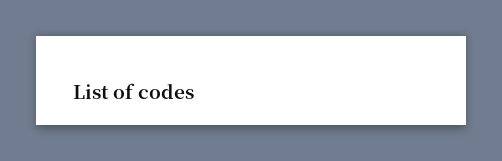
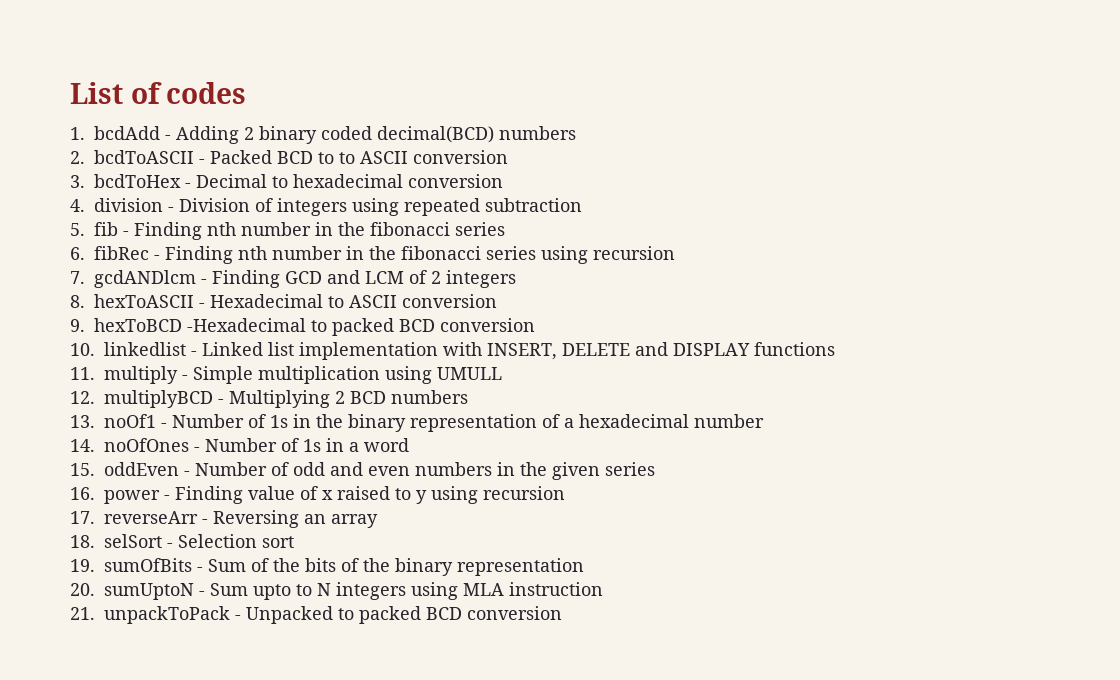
(195, 91) none -> [70,126,576,144] [70,150,508,164] [70,174,503,188] [70,198,582,216] [70,222,505,240] [70,246,675,264] [70,270,516,288] [70,294,497,308] [70,318,535,336] [70,342,835,360] [70,366,502,384] [70,390,468,408] [70,414,764,432] [70,438,409,452] [70,462,655,480] [70,486,565,504] [70,510,378,528] [70,534,294,548] [70,558,584,576] [70,582,603,600] [70,606,562,624] // 1. bcdAdd - Adding 2 binary coded decimal(BCD) numbers // 2. bcdToASCII - Packed BCD to to ASCII conversion // 3. bcdToHex - Decimal to hexadecimal conversion // 4. division - Division of integers using repeated subtraction // 5. fib - Finding nth number in the fibonacci series // 6. fibRec - Finding nth number in the fibonacci series using recursion // 7. gcdANDlcm - Finding GCD and LCM of 2 integers // 8. hexToASCII - Hexadecimal to ASCII conversion // 9. hexToBCD -Hexadecimal to packed BCD conversion // 10. linkedlist - Linked list implementation with INSERT, DELETE and DISPLAY functions // 11. multiply - Simple multiplication using UMULL // 12. multiplyBCD - Multiplying 2 BCD numbers // 13. noOf1 - Number of 1s in the binary representation of a hexadecimal number // 14. noOfOnes - Number of 1s in a word // 15. oddEven - Number of odd and even numbers in the given series // 16. power - Finding value of x raised to y using recursion // 17. reverseArr - Reversing an array // 18. selSort - Selection sort // 19. sumOfBits - Sum of the bits of the binary representation // 20. sumUptoN - Sum upto to N integers using MLA instruction // 21. unpackToPack - Unpacked to packed BCD conversion

